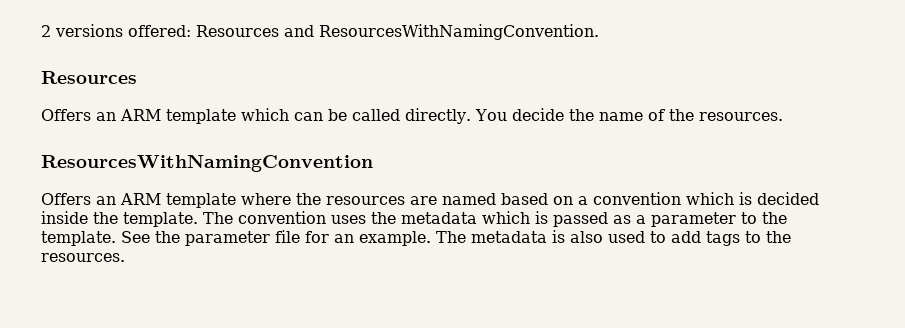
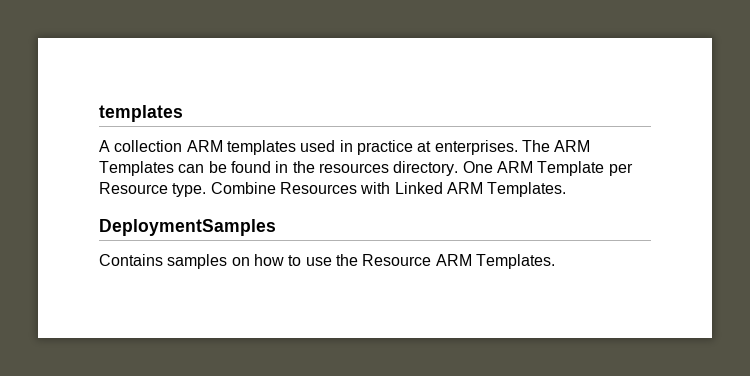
[41,24,599,40] [41,71,137,84] [41,108,783,124] [41,155,373,172] [41,192,819,208] [41,211,787,227] [41,230,791,246] [41,253,125,262] 2 versions offered: Resources and ResourcesWithNamingConvention. // Resources // Offers an ARM template which can be called directly. You decide the name of the resources. // ResourcesWithNamingConvention // Offers an ARM template where the resources are named based on a convention which is decided inside the template. The convention uses the metadata which is passed as a parameter to the template. See the parameter file for an example. The metadata is also used to add tags to the resources. -> [99,105,183,122] [99,140,591,155] [99,161,633,176] [99,182,567,197] [99,219,276,236] [99,254,555,269] templates // A collection ARM templates used in practice at enterprises. The ARM Templates can be found in the resources directory. One ARM Template per Resource type. Combine Resources with Linked ARM Templates. // DeploymentSamples // Contains samples on how to use the Resource ARM Templates.

